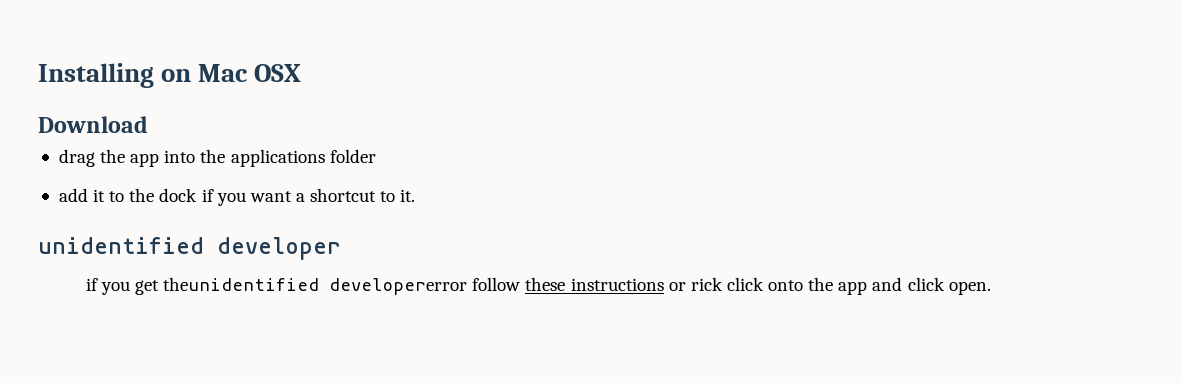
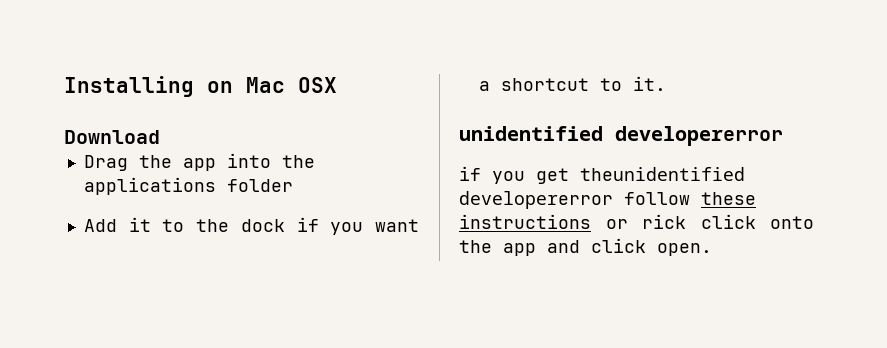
[58,149,95,167] drag -> [83,155,128,171] Drag
[58,188,88,202] add -> [83,219,117,232] Add
[217,237,341,260] developer -> [615,126,783,146] developererror

